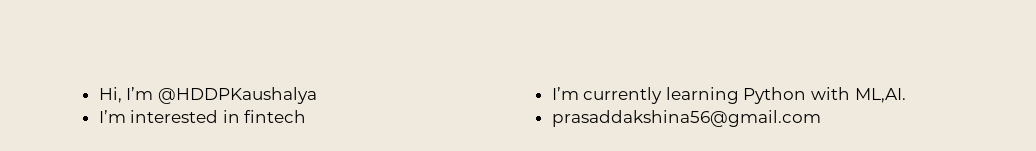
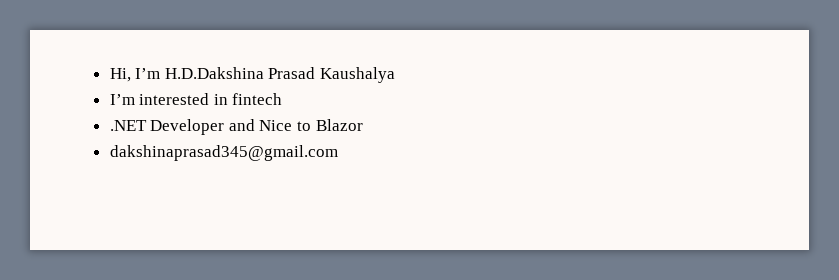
[157,87,317,104] @HDDPKaushalya -> [164,67,396,83] H.D.Dakshina Prasad Kaushalya
[551,87,906,104] [551,110,821,127] I’m currently learning Python with ML,AI. // prasaddakshina56@gmail.com -> [109,119,363,135] [109,145,338,161] .NET Developer and Nice to Blazor // dakshinaprasad345@gmail.com

